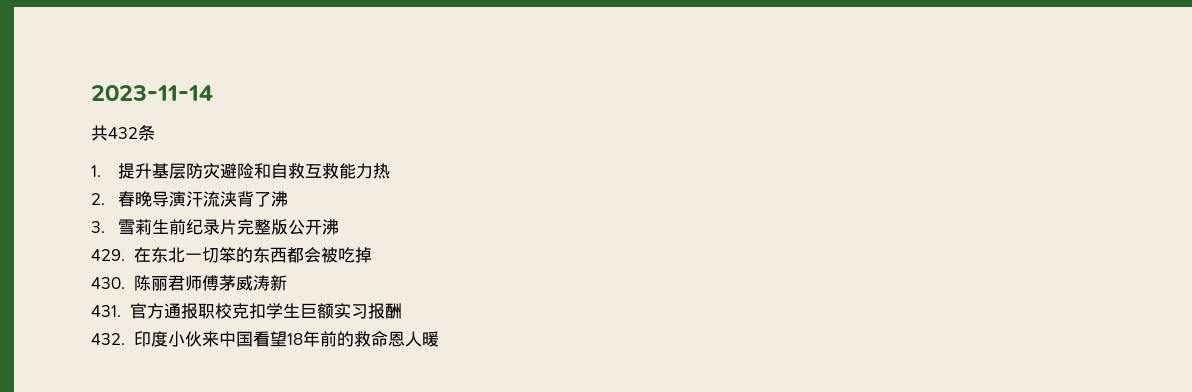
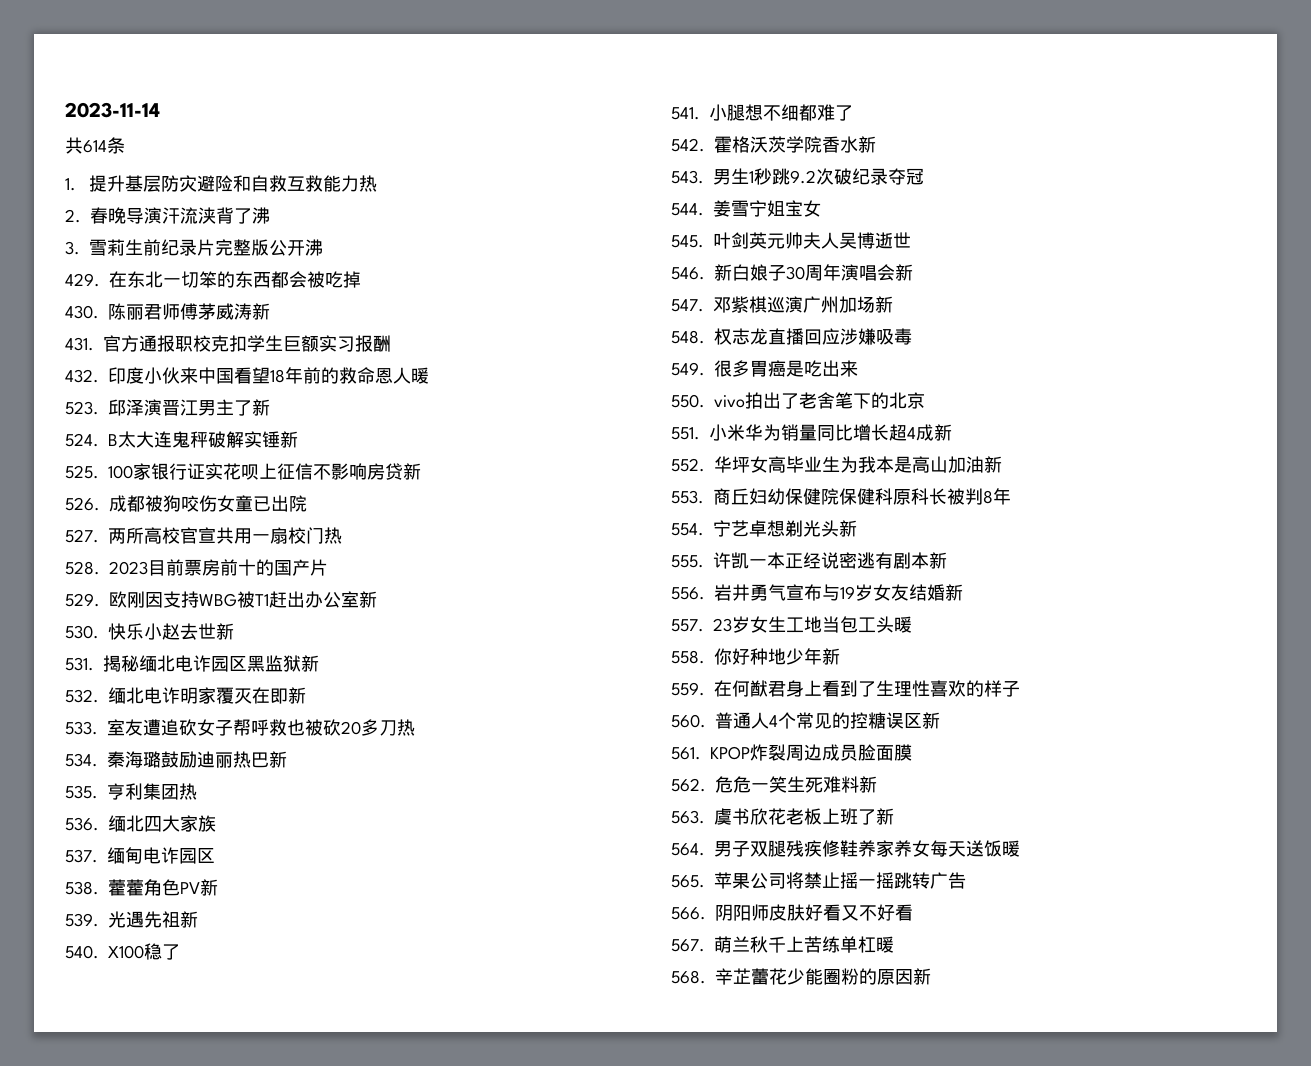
[108,127,138,139] 432 -> [83,140,107,153] 614
(439, 339) none -> [65,399,270,416] [65,431,298,448] [65,463,421,480] [65,495,307,512] [65,527,342,544] [65,559,328,576] [65,591,377,608] [65,623,234,640] [65,655,319,672] [65,687,306,704] [65,719,415,736] [65,751,287,768] [65,783,197,800] [65,815,216,832] [65,847,215,864] [65,879,218,896] [65,911,198,928] [65,943,180,960] [671,104,853,121] [671,136,876,153] [671,168,924,185] [671,200,821,217] [671,232,911,249] [671,264,913,281] [671,296,893,313] [671,328,912,345] [671,360,858,377] [671,392,925,409] [671,424,952,441] [671,456,1002,473] [671,488,1011,505] [671,520,857,537] [671,552,947,569] [671,584,963,601] [671,616,912,633] [671,648,840,665] [671,680,1020,697] [671,712,940,729] [671,744,912,761] [671,776,877,793] [671,808,894,825] [671,840,1020,857] [671,872,966,889] [671,904,913,921] [671,936,894,953] [671,968,931,985] // 523.邱泽演晋江男主了新 // 524. B太大连鬼秤破解实锤新 // 525. 100家银行证实花呗上征信不影响房贷新 // 526.成都被狗咬伤女童已出院 // 527.两所高校官宣共用一扇校门热 // 528. 2023目前票房前十的国产片 // 529.欧刚因支持WBG被T1赶出办公室新 // 530.快乐小赵去世新 // 531.揭秘缅北电诈园区黑监狱新 // 532.缅北电诈明家覆灭在即新 // 533.室友遭追砍女子帮呼救也被砍20多刀热 // 534.秦海璐鼓励迪丽热巴新 // 535.亨利集团热 // 536.缅北四大家族 // 537.缅甸电诈园区 // 538.藿藿角色PV新 // 539.光遇先祖新 // 540. X100稳了 // 541.小腿想不细都难了 // 542.霍格沃茨学院香水新 // 543.男生1秒跳9.2次破纪录夺冠 // 544.姜雪宁姐宝女 // 545.叶剑英元帅夫人吴博逝世 // 546.新白娘子30周年演唱会新 // 547.邓紫棋巡演广州加场新 // 548.权志龙直播回应涉嫌吸毒 // 549.很多胃癌是吃出来 // 550. vivo拍出了老舍笔下的北京 // 551.小米华为销量同比增长超4成新 // 552.华坪女高毕业生为我本是高山加油新 // 553.商丘妇幼保健院保健科原科长被判8年 // 554.宁艺卓想剃光头新 // 555.许凯一本正经说密逃有剧本新 // 556.岩井勇气宣布与19岁女友结婚新 // 557. 23岁女生工地当包工头暖 // 558.你好种地少年新 // 559.在何猷君身上看到了生理性喜欢的样子 // 560.普通人4个常见的控糖误区新 // 561. KPOP炸裂周边成员脸面膜 // 562.危危一笑生死难料新 // 563.虞书欣花老板上班了新 // 564.男子双腿残疾修鞋养家养女每天送饭暖 // 565.苹果公司将禁止摇一摇跳转广告 // 566.阴阳师皮肤好看又不好看 // 567.萌兰秋千上苦练单杠暖 // 568.辛芷蕾花少能圈粉的原因新

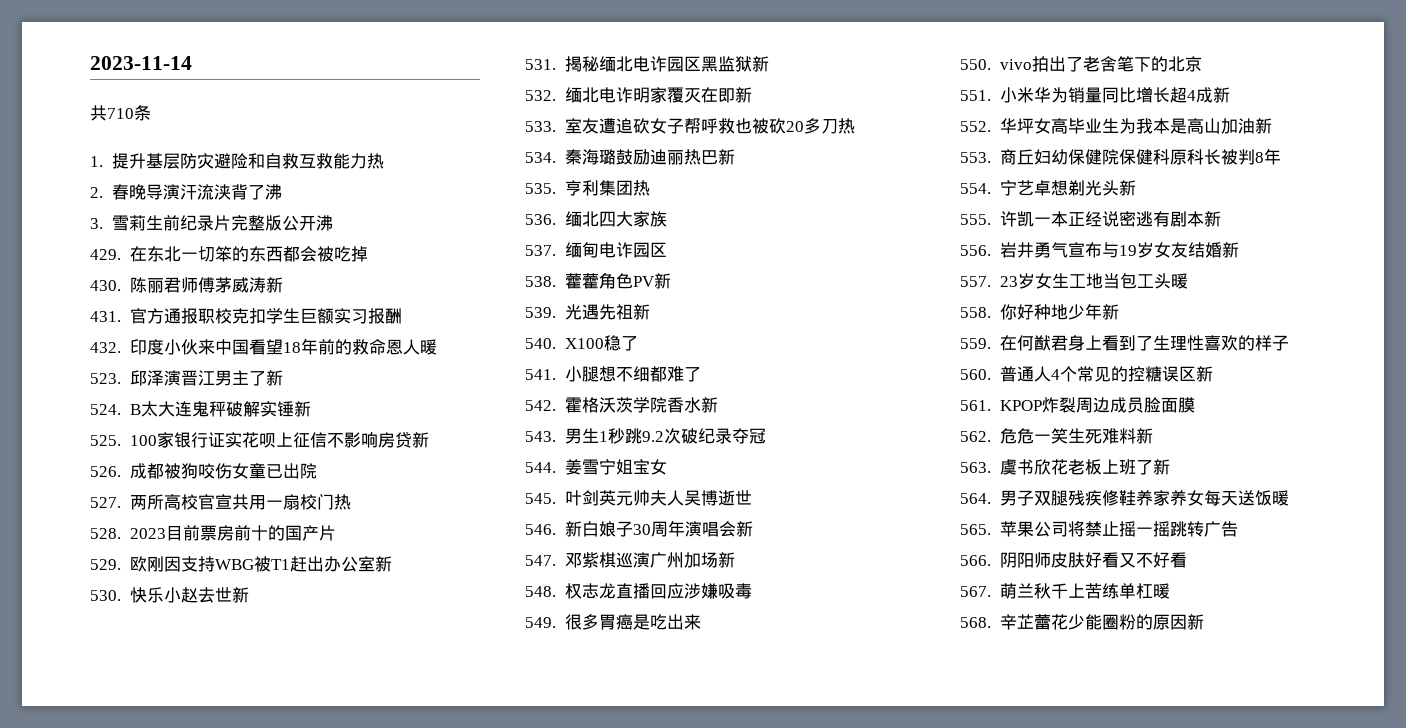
[83,140,107,153] 614 -> [107,108,134,119] 710

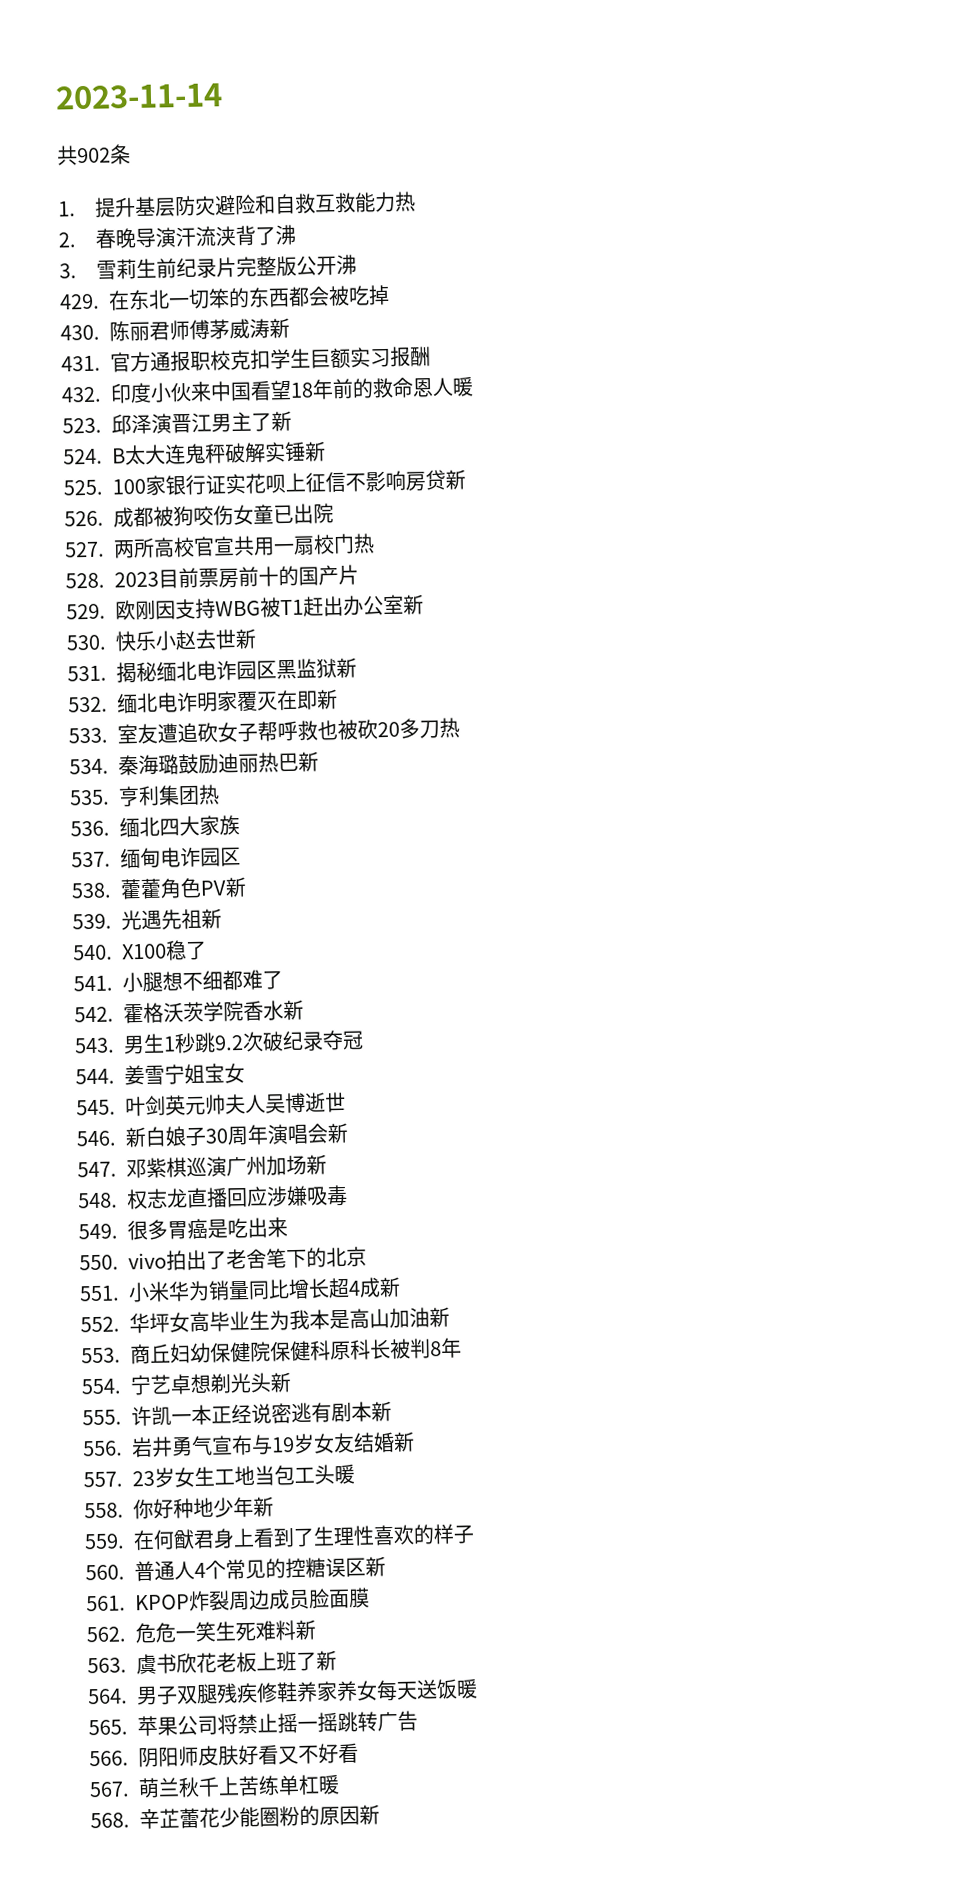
[107,108,134,119] 710 -> [76,147,111,164] 902

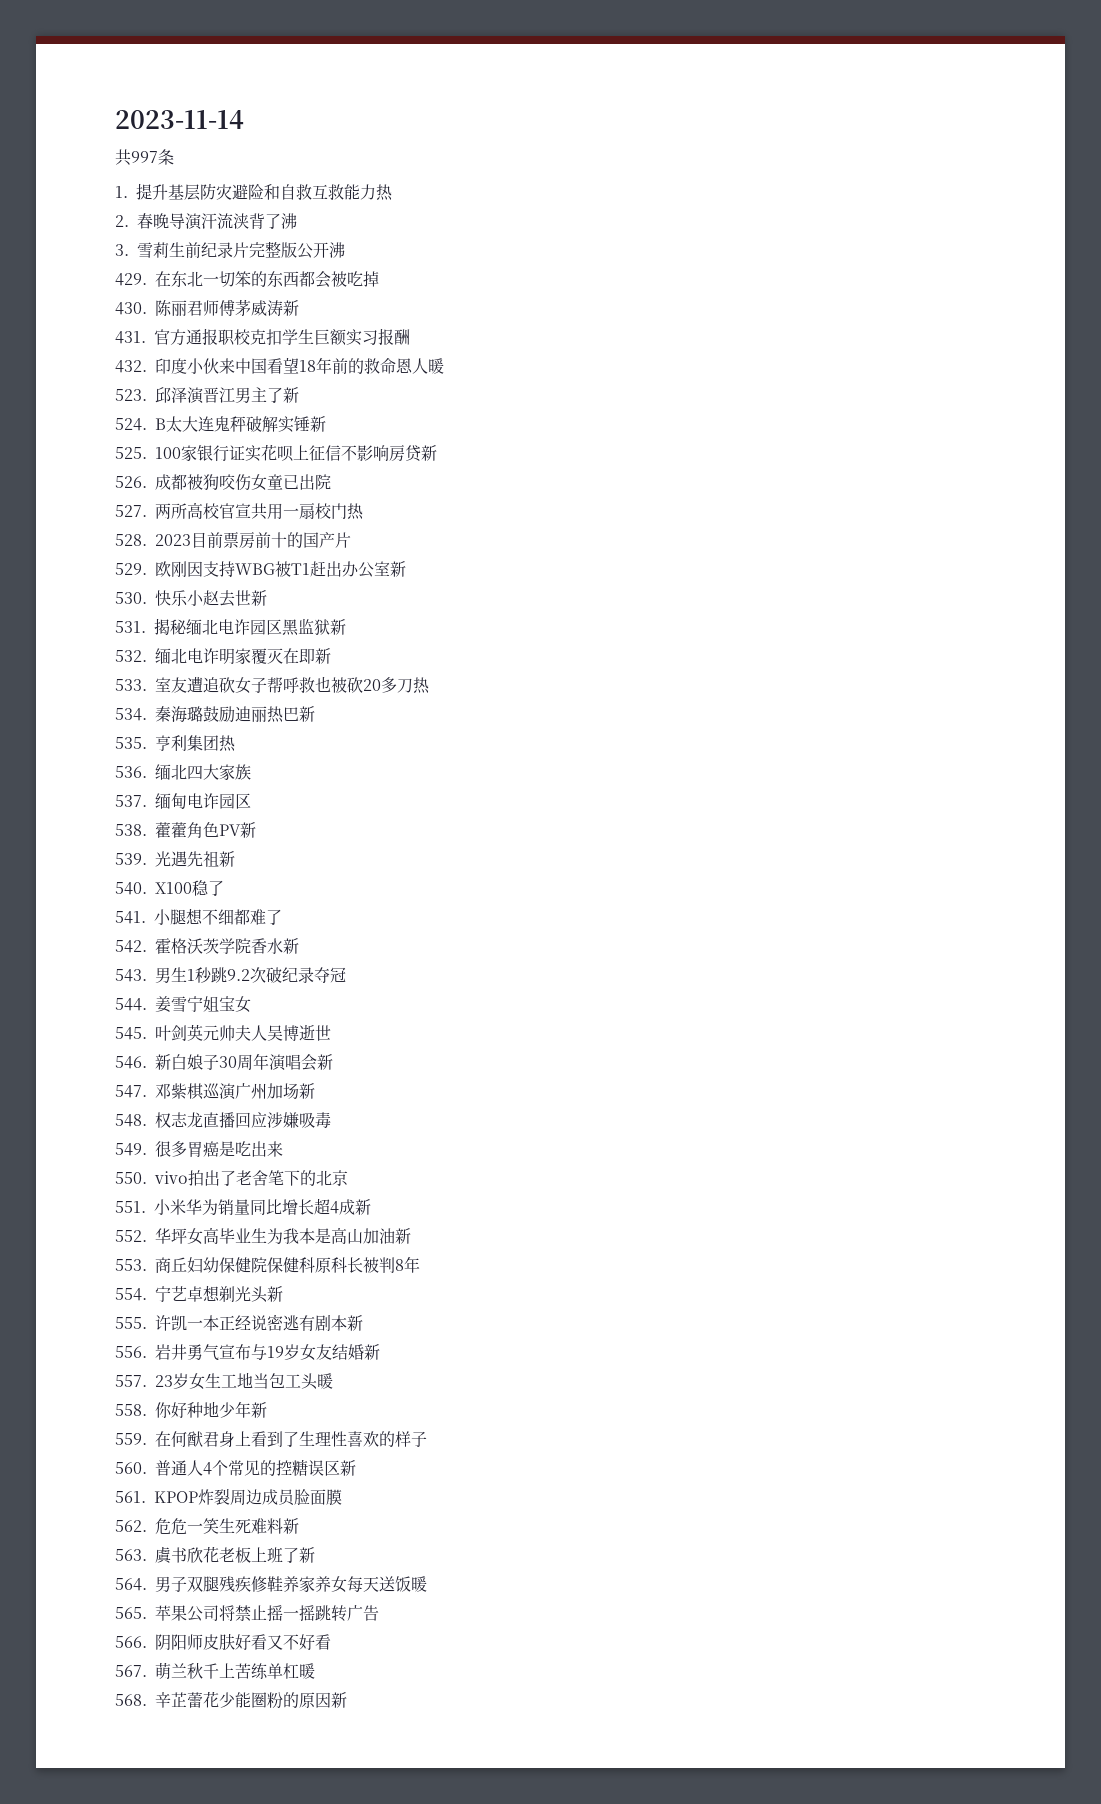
[76,147,111,164] 902 -> [131,151,158,163] 997

